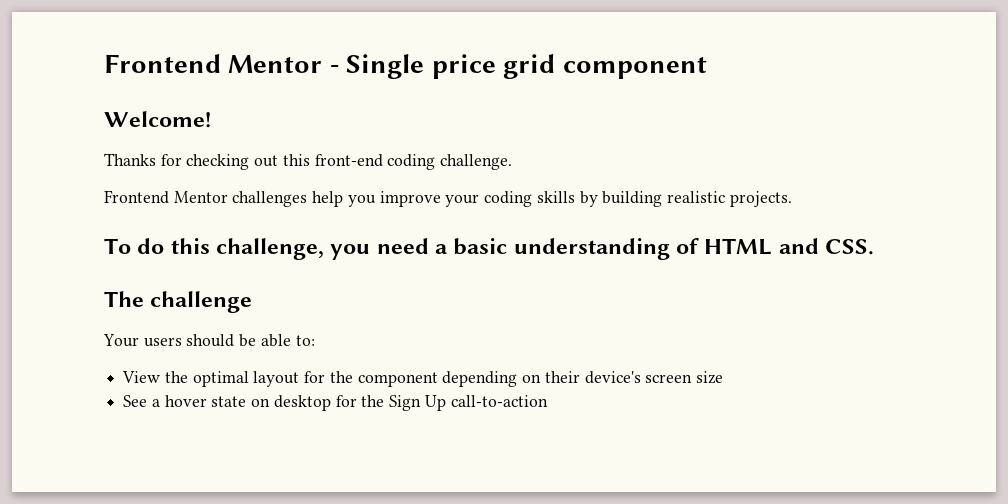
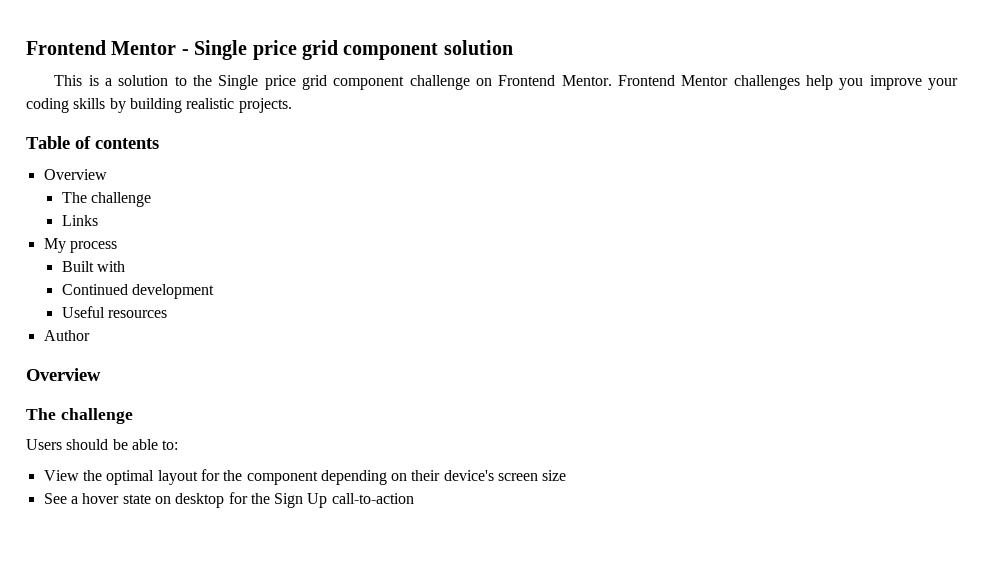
[104,111,211,128] [104,153,513,170] // Welcome! // Thanks for checking out this front-end coding challenge. // -> [443,40,513,55] [54,75,612,90] solution // This is a solution to the Single price grid component challenge on Frontend Mentor.
[104,238,875,260] [104,291,253,313] [103,334,182,347] To do this challenge, you need a basic understanding of HTML and CSS. // The challenge // Your users -> [26,136,159,149] [43,169,107,180] [61,192,152,207] [61,215,98,226] [43,238,117,253] [61,261,126,272] [61,284,215,299] [61,306,168,318] [43,330,90,341] [26,368,101,381] [26,408,133,424] [26,439,62,450] Table of contents // Overview // The challenge // Links // My process // Built with // Continued development // Useful resources // Author // Overview // The challenge // Users

